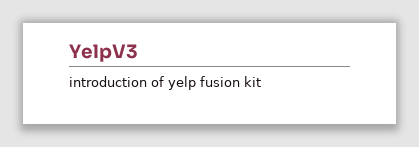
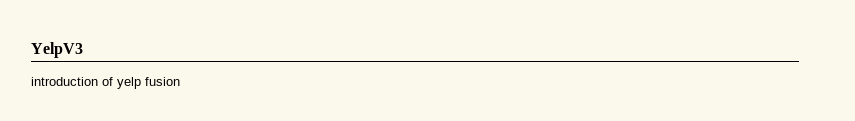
[244,76,261,87] kit -> (180, 81) none

